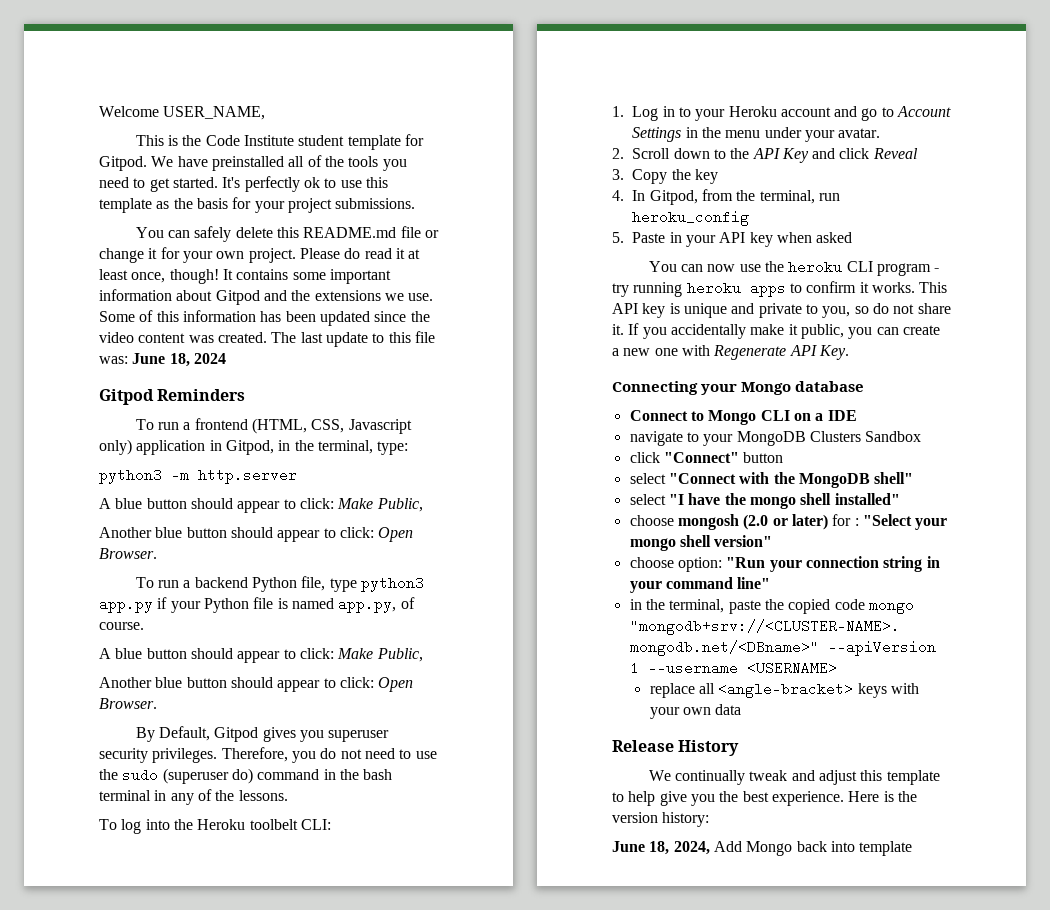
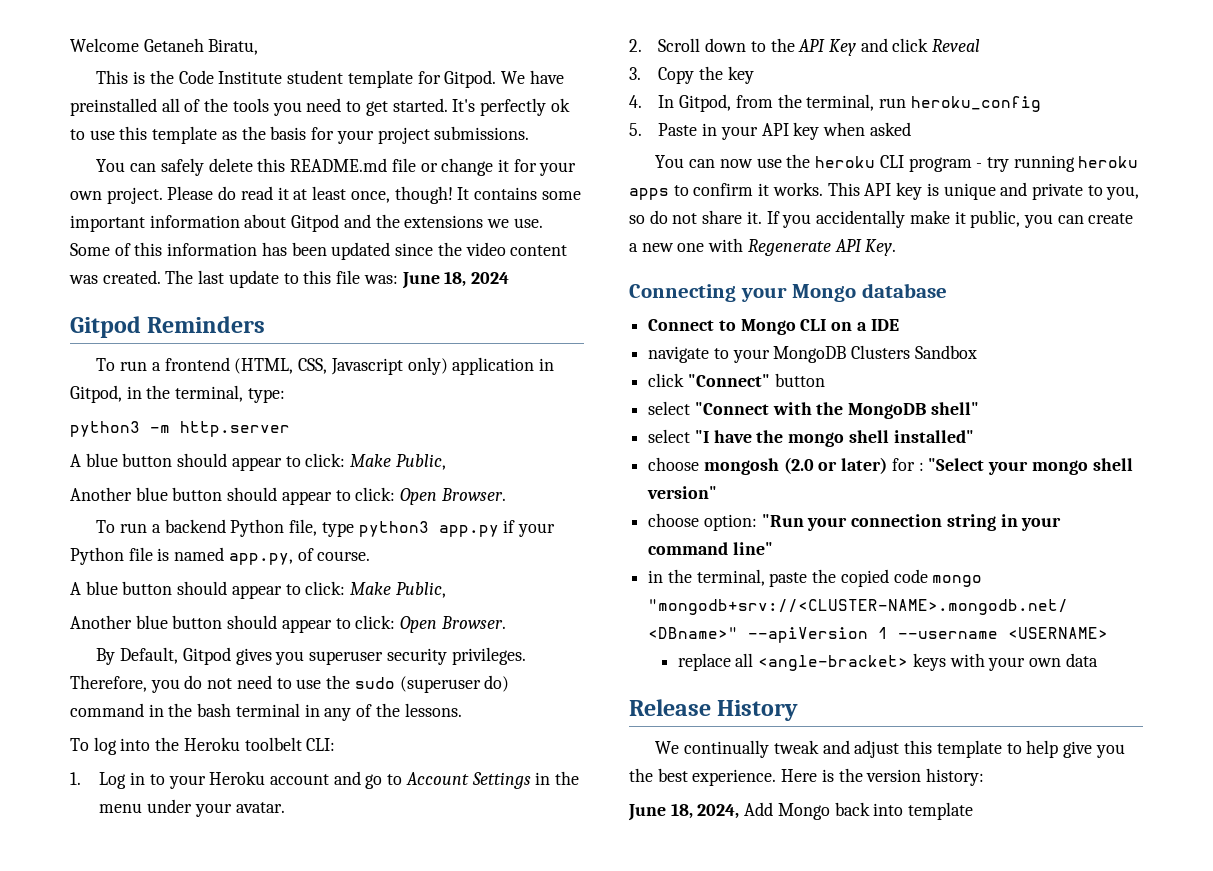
[163,106,266,120] USER_NAME, -> [143,38,259,55] Getaneh Biratu,

